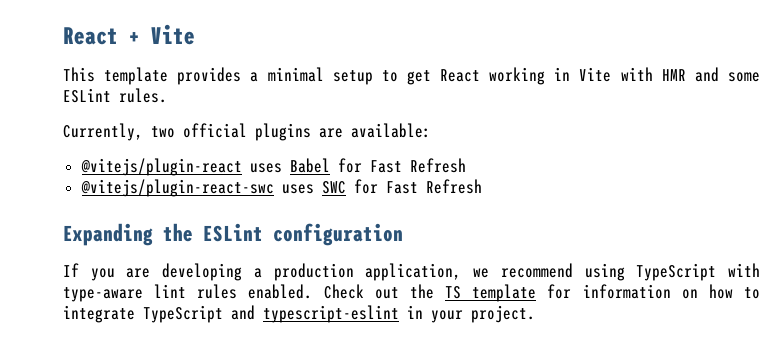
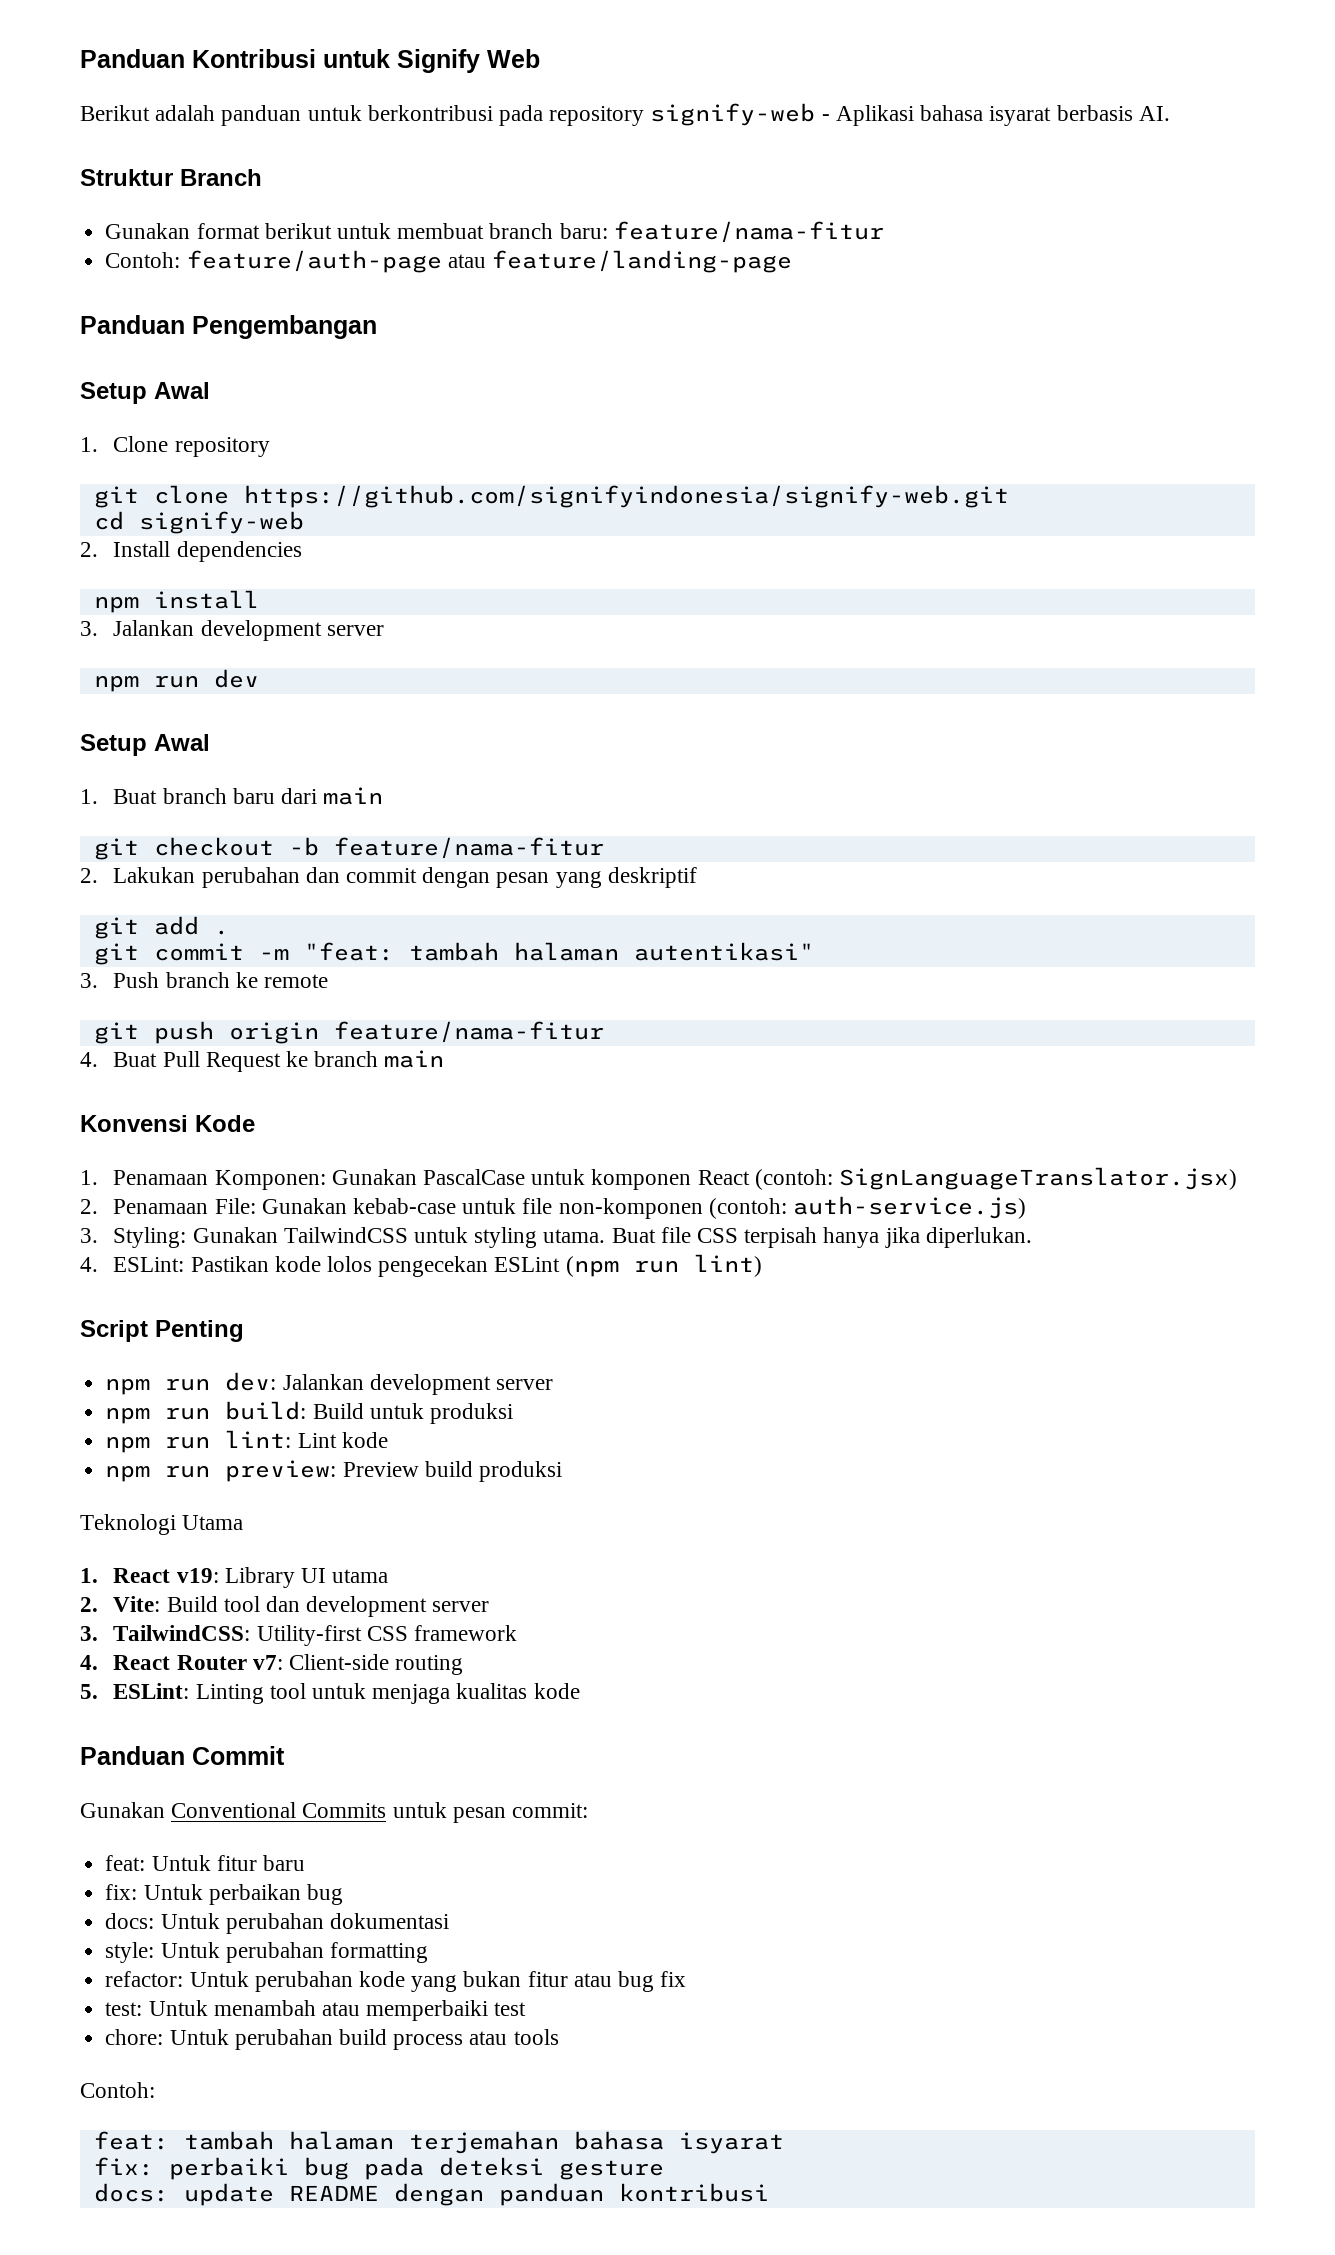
[63,24,195,45] [63,67,760,85] [63,88,167,103] [63,123,431,141] [80,158,466,176] [80,179,482,197] [63,223,403,246] [63,263,761,281] [63,284,760,302] [63,305,535,323] React + Vite // This template provides a minimal setup to get React working in Vite with HMR and some ESLint rules. // Currently, two official plugins are available: // @vitejs/plugin-react uses Babel for Fast Refresh // @vitejs/plugin-react-swc uses SWC for Fast Refresh // Expanding the ESLint configuration // If you are developing a production application, we recommend using TypeScript with type-aware lint rules enabled. Check out the TS template for information on how to integrate TypeScript and typescript-eslint in your project. -> [80,49,540,73] [80,103,1170,126] [80,169,262,186] [105,221,884,243] [105,250,792,273] [80,315,377,339] [80,382,210,404] [80,436,270,457] [93,485,1009,508] [93,511,304,534] [80,541,302,562] [93,590,259,613] [80,620,384,641] [93,669,259,692] [80,734,210,756] [80,787,384,805] [93,837,604,860] [80,867,697,888] [93,916,229,939] [93,942,814,965] [80,972,328,988] [93,1021,604,1044] [80,1050,445,1072] [80,1115,255,1132] [80,1167,1238,1190] [80,1196,1027,1219] [80,1227,1032,1248] [80,1254,762,1277] [80,1320,244,1342] [105,1372,553,1395] [105,1401,513,1424] [105,1430,388,1453] [105,1460,562,1482] [80,1514,244,1535] [80,1567,389,1588] [80,1596,490,1617] [80,1625,517,1646] [80,1654,464,1675] [80,1683,580,1704] [80,1746,285,1765] [80,1802,589,1823] [105,1855,305,1871] [105,1884,343,1905] [105,1913,449,1934] [105,1942,428,1963] [105,1971,687,1992] [105,2000,527,2021] [105,2029,559,2050] [80,2082,155,2098] [93,2131,784,2154] [93,2157,664,2180] [93,2183,769,2206] Panduan Kontribusi untuk Signify Web // Berikut adalah panduan untuk berkontribusi pada repository signify-web - Aplikasi bahasa isyarat berbasis AI. // Struktur Branch // Gunakan format berikut untuk membuat branch baru: feature/nama-fitur // Contoh: feature/auth-page atau feature/landing-page // Panduan Pengembangan // Setup Awal // 1. Clone repository // git clone https://github.com/signifyindonesia/signify-web.git // cd signify-web // 2. Install dependencies // npm install // 3. Jalankan development server // npm run dev // Setup Awal // 1. Buat branch baru dari main // git checkout -b feature/nama-fitur // 2. Lakukan perubahan dan commit dengan pesan yang deskriptif // git add . // git commit -m "feat: tambah halaman autentikasi" // 3. Push branch ke remote // git push origin feature/nama-fitur // 4. Buat Pull Request ke branch main // Konvensi Kode // 1. Penamaan Komponen: Gunakan PascalCase untuk komponen React (contoh: SignLanguageTranslator.jsx) // 2. Penamaan File: Gunakan kebab-case untuk file non-komponen (contoh: auth-service.js) // 3. Styling: Gunakan TailwindCSS untuk styling utama. Buat file CSS terpisah hanya jika diperlukan. // 4. ESLint: Pastikan kode lolos pengecekan ESLint (npm run lint) // Script Penting // npm run dev: Jalankan development server // npm run build: Build untuk produksi // npm run lint: Lint kode // npm run preview: Preview build produksi // Teknologi Utama // 1. React v19: Library UI utama // 2. Vite: Build tool dan development server // 3. TailwindCSS: Utility-first CSS framework // 4. React Router v7: Client-side routing // 5. ESLint: Linting tool untuk menjaga kualitas kode // Panduan Commit // Gunakan Conventional Commits untuk pesan commit: // feat: Untuk fitur baru // fix: Untuk perbaikan bug // docs: Untuk perubahan dokumentasi // style: Untuk perubahan formatting // refactor: Untuk perubahan kode yang bukan fitur atau bug fix // test: Untuk menambah atau memperbaiki test // chore: Untuk perubahan build process atau tools // Contoh: // feat: tambah halaman terjemahan bahasa isyarat // fix: perbaiki bug pada deteksi gesture // docs: update README dengan panduan kontribusi

